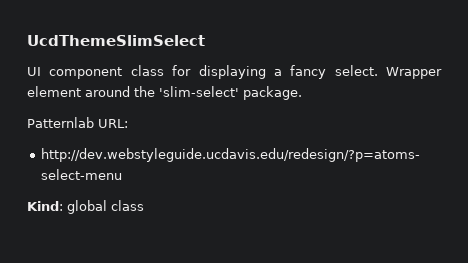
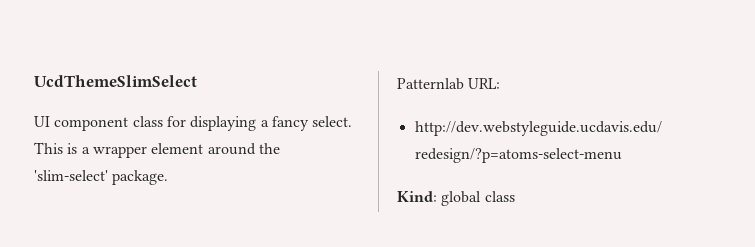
[386,67,442,79] Wrapper -> [34,142,147,158] This is a wrapper

